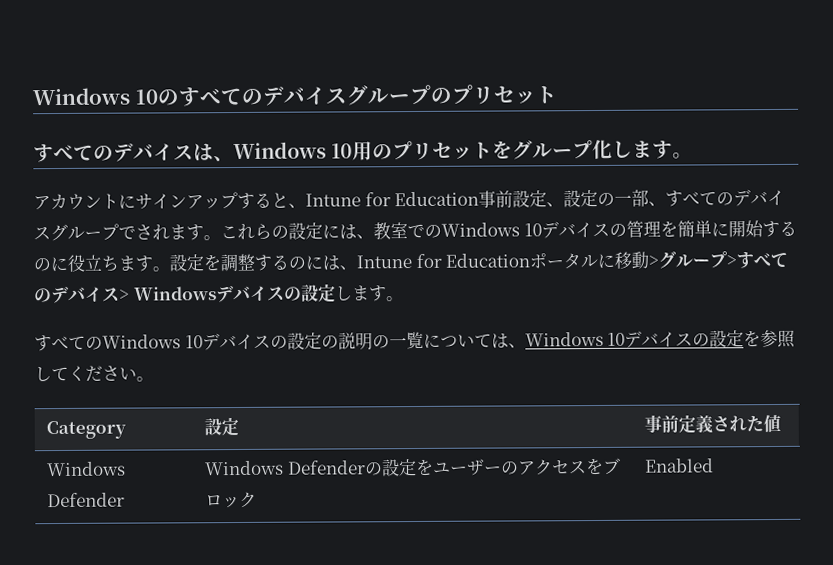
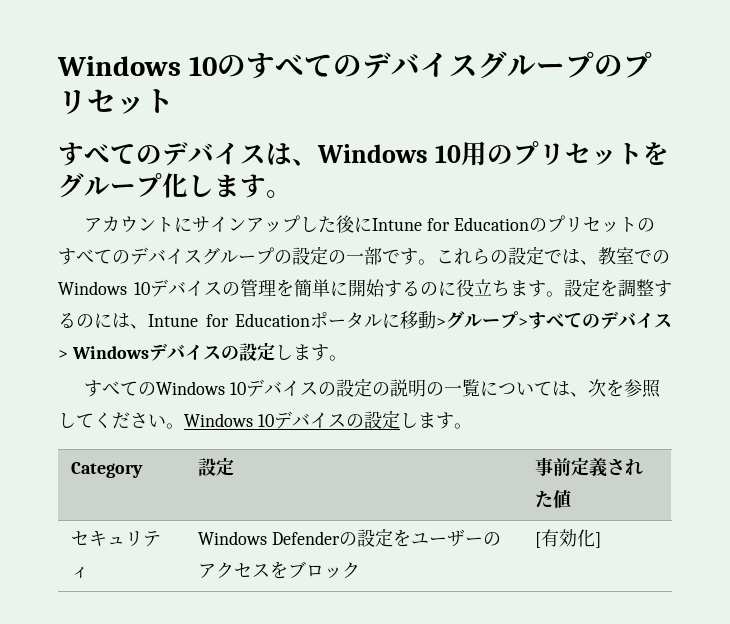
[237,189,786,209] [33,223,187,242] すると、Intune for Education事前設定、設定の一部、すべてのデバイスグループでされま -> [300,215,655,233] [58,246,400,265] した後にIntune for Educationのプリセットのすべてのデバイスグループの設定の一部で
[322,224,340,239] に -> [544,249,562,264] で
[524,329,797,348] [34,365,137,382] Windows 10デバイスの設定を参照してください -> [588,379,662,398] [58,410,454,429] 次を参照してください。Windows 10デバイスの設定します
[45,461,126,477] [46,492,125,508] Windows Defender -> [71,531,162,547] [71,566,90,578] セキュリティ
[643,458,714,473] Enabled -> [535,529,602,548] [有効化]

